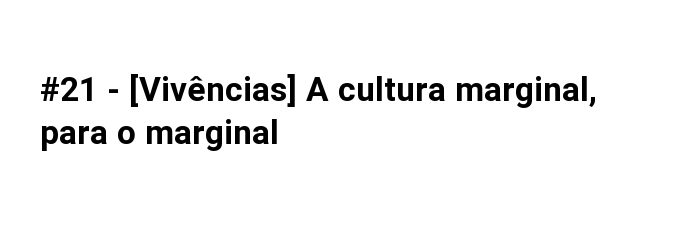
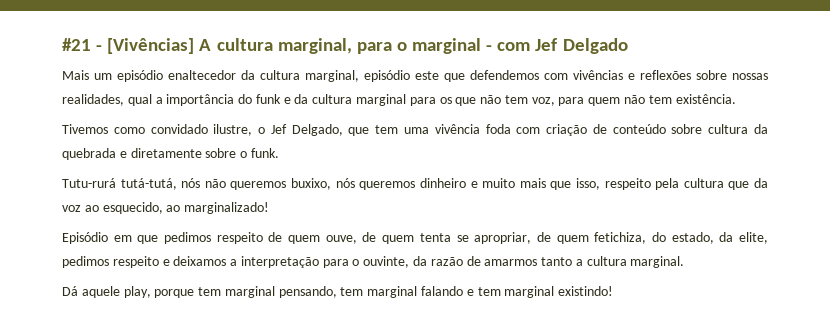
(280, 135) none -> [486,38,628,54] [62,70,768,82] [62,94,736,106] [62,124,769,136] [62,148,279,160] [62,178,768,190] [62,202,270,214] [62,232,769,244] [62,256,685,268] [62,286,614,298] - com Jef Delgado // Mais um episódio enaltecedor da cultura marginal, episódio este que defendemos com vivências e reflexões sobre nossas realidades, qual a importância do funk e da cultura marginal para os que não tem voz, para quem não tem existência. // Tivemos como convidado ilustre, o Jef Delgado, que tem uma vivência foda com criação de conteúdo sobre cultura da quebrada e diretamente sobre o funk. // Tutu-rurá tutá-tutá, nós não queremos buxixo, nós queremos dinheiro e muito mais que isso, respeito pela cultura que da voz ao esquecido, ao marginalizado! // Episódio em que pedimos respeito de quem ouve, de quem tenta se apropriar, de quem fetichiza, do estado, da elite, pedimos respeito e deixamos a interpretação para o ouvinte, da razão de amarmos tanto a cultura marginal. // Dá aquele play, porque tem marginal pensando, tem marginal falando e tem marginal existindo!

